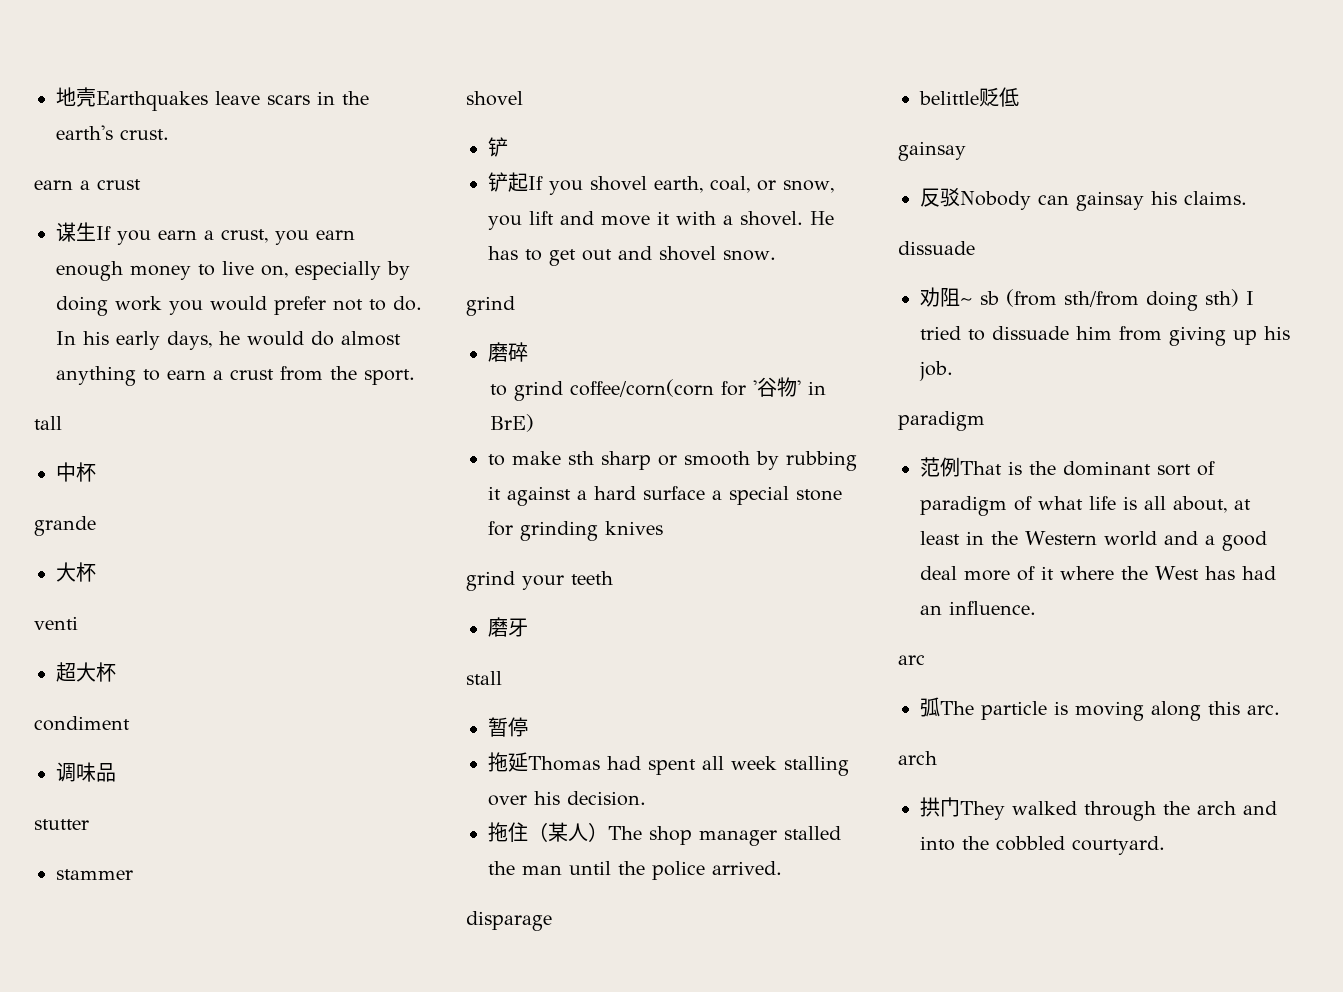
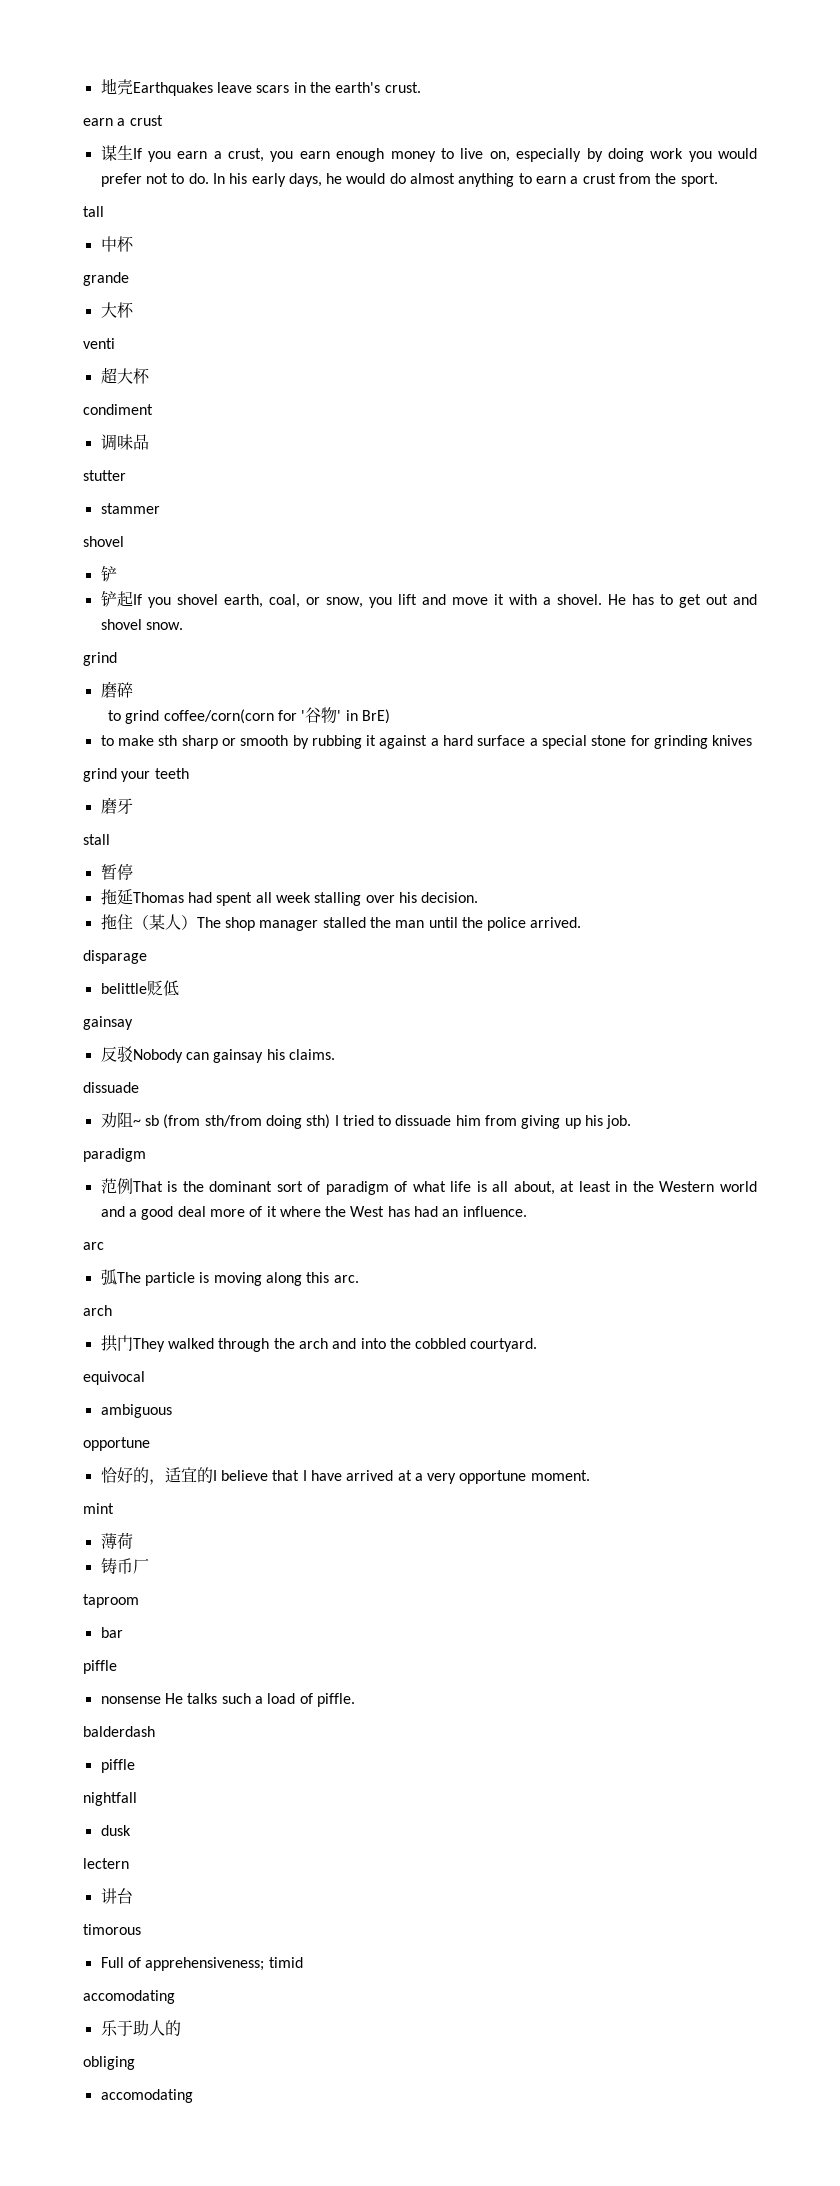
(1165, 845) none -> [83,1371,145,1385] [100,1404,172,1418] [83,1437,150,1451] [100,1467,590,1485] [83,1503,114,1514] [100,1532,133,1549] [100,1558,149,1574] [83,1594,139,1608] [100,1627,123,1638] [83,1660,117,1674] [100,1693,355,1707] [83,1726,155,1737] [100,1759,135,1773] [83,1792,137,1806] [100,1825,131,1836] [83,1858,129,1869] [100,1888,133,1904] [83,1924,141,1935] [100,1957,303,1971] [83,1990,175,2004] [100,2020,181,2036] [83,2056,135,2070] [100,2089,193,2103] // equivocal // ambiguous // opportune // 恰好的，适宜的I believe that I have arrived at a very opportune moment. // mint // 薄荷 // 铸币厂 // taproom // bar // piffle // nonsense He talks such a load of piffle. // balderdash // piffle // nightfall // dusk // lectern // 讲台 // timorous // Full of apprehensiveness; timid // accomodating // 乐于助人的 // obliging // accomodating

